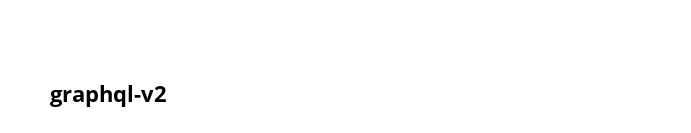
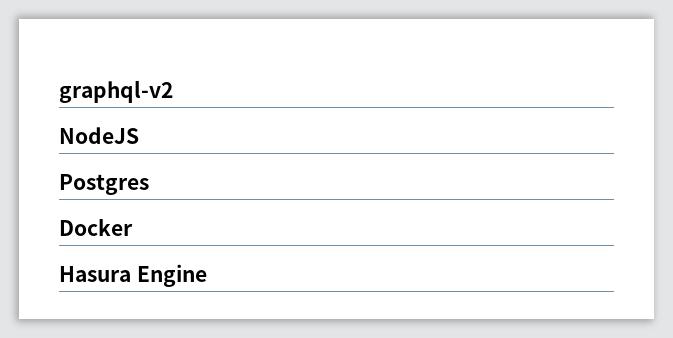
(167, 96) none -> [59,127,139,144] [59,174,149,195] [59,219,133,236] [59,264,207,287] // NodeJS // Postgres // Docker // Hasura Engine

